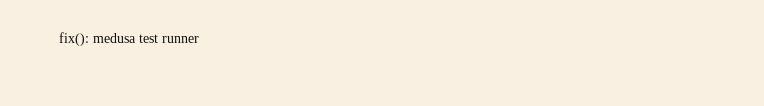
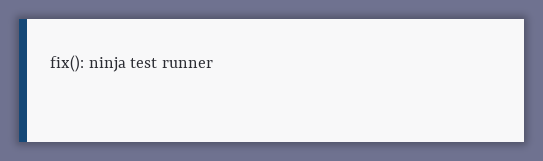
[93,33,136,43] medusa -> [88,57,126,72] ninja

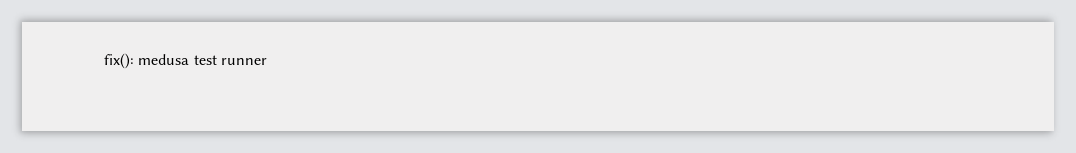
[88,57,126,72] ninja -> [138,54,190,65] medusa

